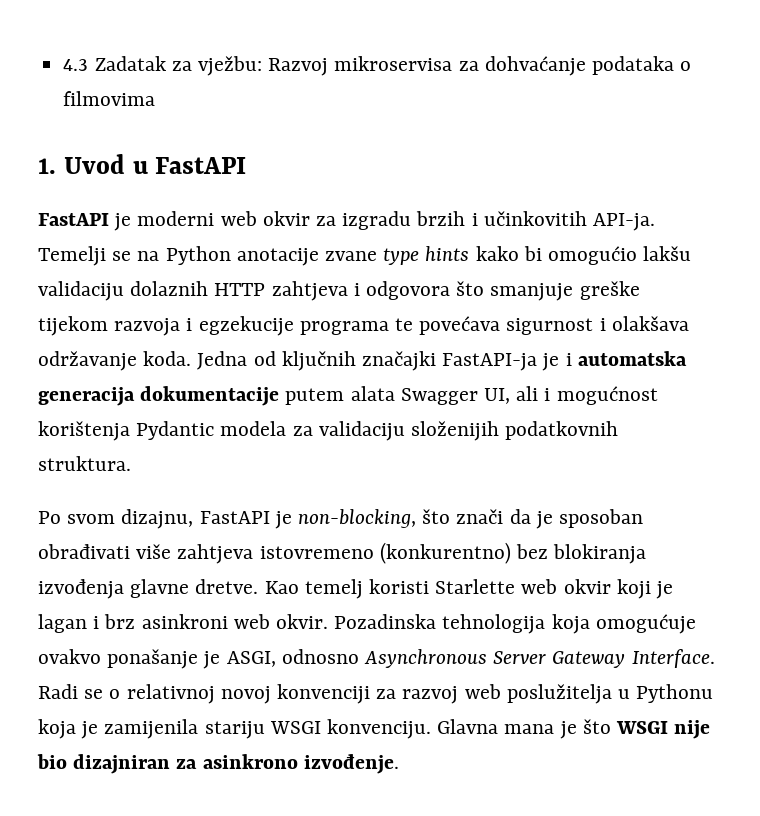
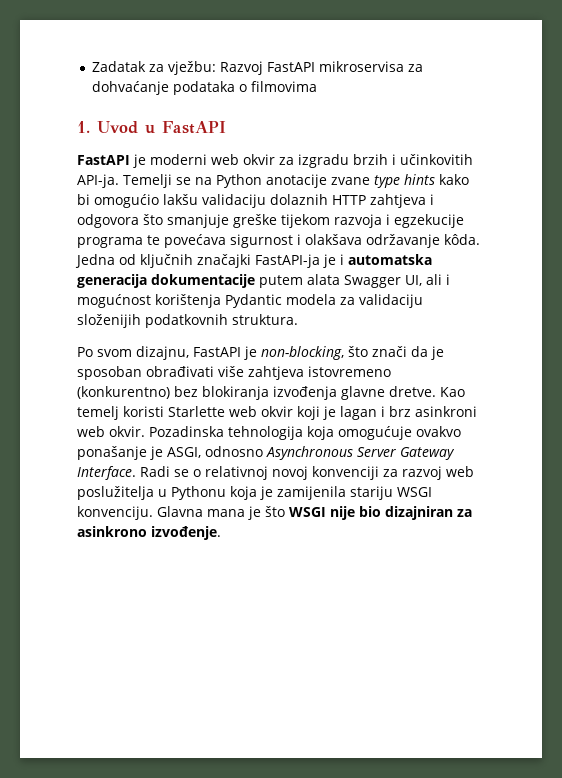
[63,59,89,71] 4.3 -> (92, 66) none
(329, 67) none -> [267,62,316,72] FastAPI
[143,351,192,366] koda. -> [444,234,480,245] kôda.

